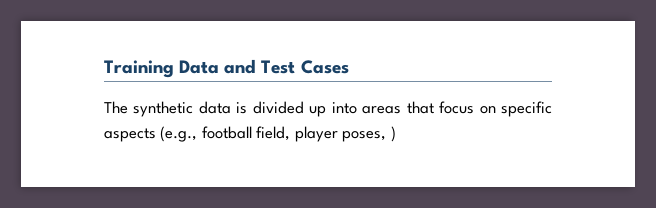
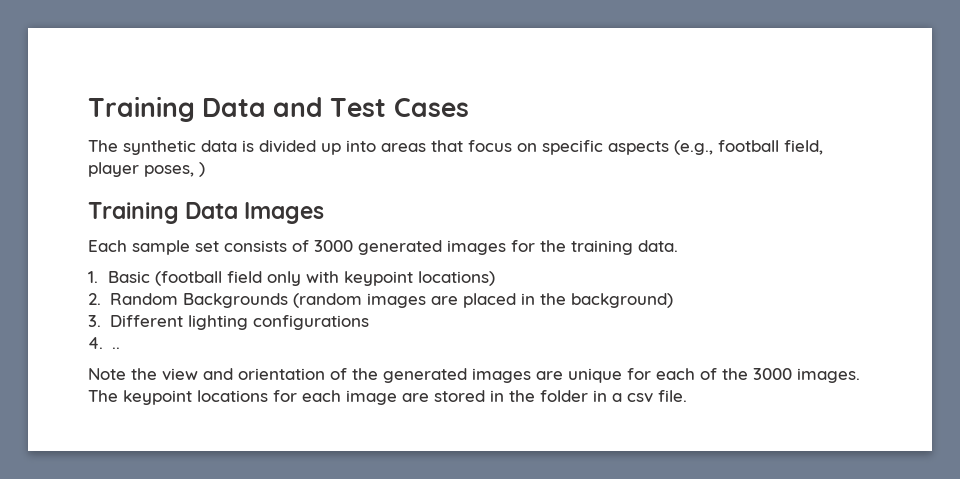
(396, 134) none -> [88,202,325,224] [88,240,678,255] [88,271,496,286] [88,293,673,308] [88,315,369,330] [88,337,120,349] [88,368,860,383] [88,390,687,405] // Training Data Images // Each sample set consists of 3000 generated images for the training data. // 1. Basic (football field only with keypoint locations) // 2. Random Backgrounds (random images are placed in the background) // 3. Different lighting configurations // 4. .. // Note the view and orientation of the generated images are unique for each of the 3000 images. The keypoint locations for each image are stored in the folder in a csv file.

